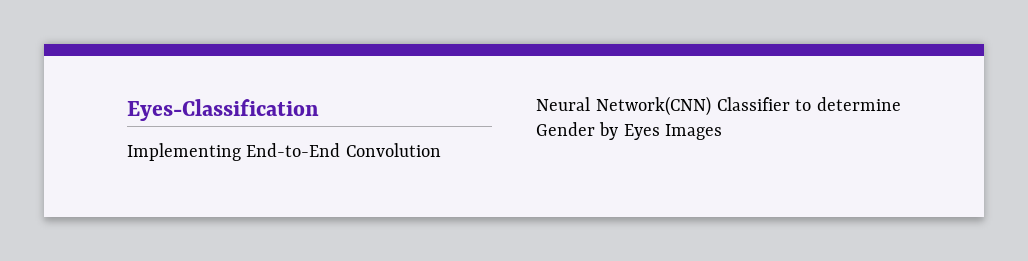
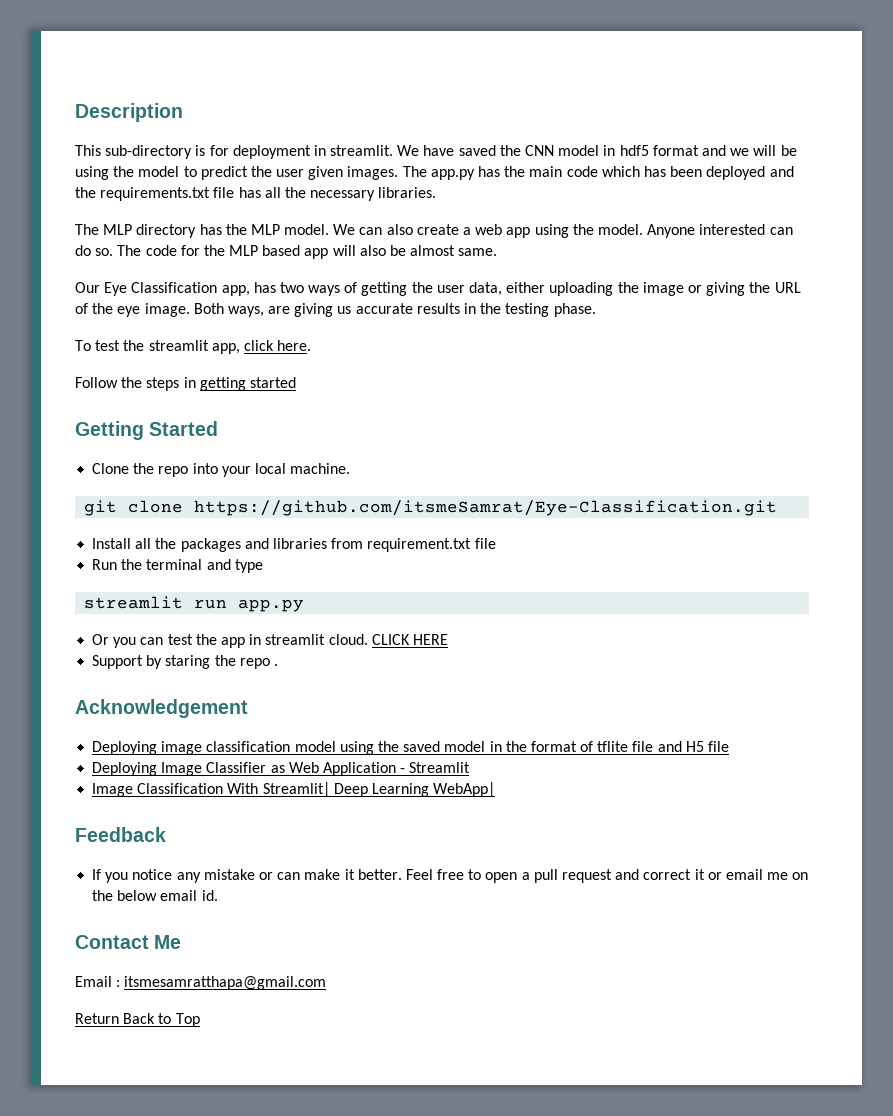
[127,99,319,121] [127,143,441,161] [536,96,901,116] [536,122,722,140] Eyes-Classification // Implementing End-to-End Convolution Neural Network(CNN) Classifier to determine Gender by Eyes Images -> [75,103,183,122] [75,145,797,159] [75,166,794,180] [75,187,437,201] [75,224,793,238] [75,245,498,259] [75,282,801,296] [75,303,596,317] [75,340,312,354] [75,377,296,391] [75,421,219,440] [92,463,351,477] [84,500,778,516] [92,538,496,552] [92,559,263,573] [84,596,305,612] [92,634,448,648] [92,655,278,669] [75,699,248,718] [92,741,730,755] [92,762,471,776] [92,782,496,797] [75,827,166,842] [92,869,809,883] [92,890,218,901] [75,935,182,949] [75,976,327,990] [75,1013,200,1027] Description // This sub-directory is for deployment in streamlit. We have saved the CNN model in hdf5 format and we will be using the model to predict the user given images. The app.py has the main code which has been deployed and the requirements.txt file has all the necessary libraries. // The MLP directory has the MLP model. We can also create a web app using the model. Anyone interested can do so. The code for the MLP based app will also be almost same. // Our Eye Classification app, has two ways of getting the user data, either uploading the image or giving the URL of the eye image. Both ways, are giving us accurate results in the testing phase. // To test the streamlit app, click here. // Follow the steps in getting started // Getting Started // Clone the repo into your local machine. // git clone https://github.com/itsmeSamrat/Eye-Classification.git // Install all the packages and libraries from requirement.txt file // Run the terminal and type // streamlit run app.py // Or you can test the app in streamlit cloud. CLICK HERE // Support by staring the repo . // Acknowledgement // Deploying image classification model using the saved model in the format of tflite file and H5 file // Deploying Image Classifier as Web Application - Streamlit // Image Classification With Streamlit| Deep Learning WebApp| // Feedback // If you notice any mistake or can make it better. Feel free to open a pull request and correct it or email me on the below email id. // Contact Me // Email : itsmesamratthapa@gmail.com // Return Back to Top

